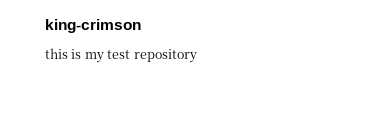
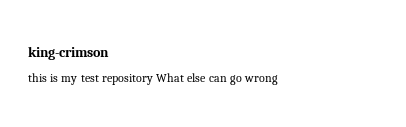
(197, 56) none -> [156,73,279,85] What else can go wrong

